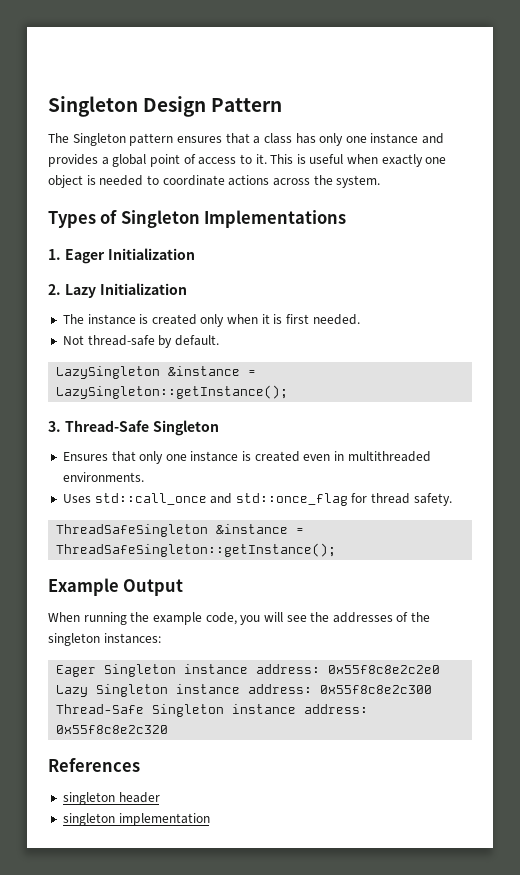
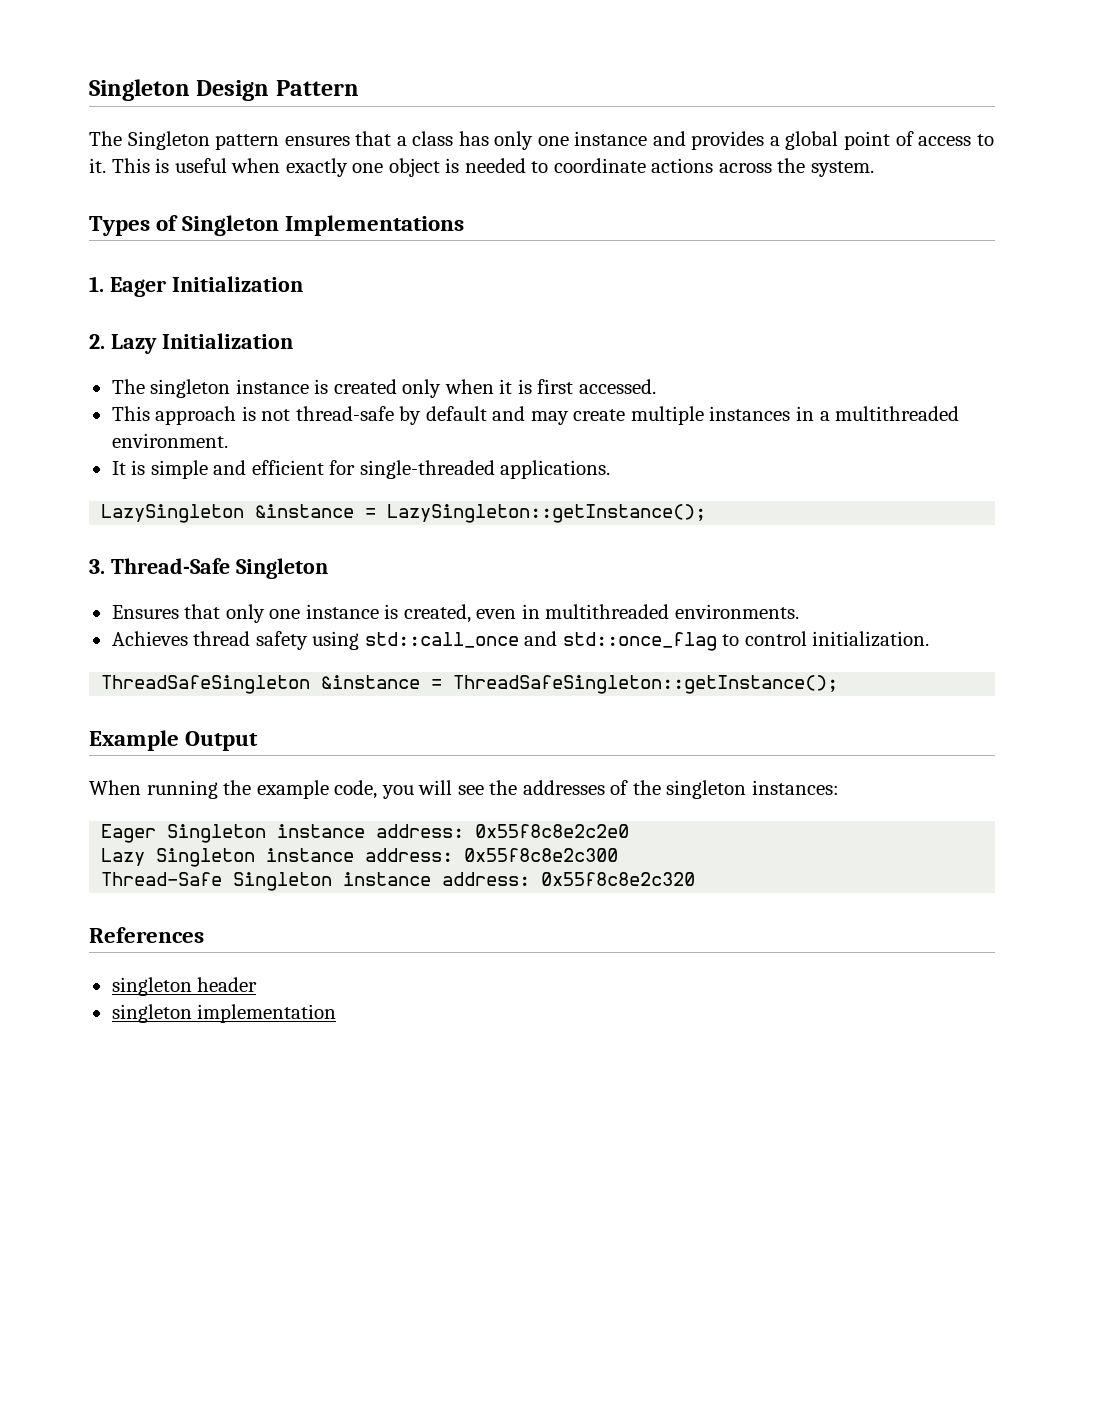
(84, 319) none -> [150,379,231,398] singleton
[312,314,360,325] [62,335,219,348] needed. // Not thread-safe by default. -> [578,379,656,394] [111,406,960,425] [111,433,228,448] [111,460,611,479] accessed. // This approach is not thread-safe by default and may create multiple instances in a multithreaded environment. // It is simple and efficient for single-threaded applications.
[254,451,300,462] created -> [403,604,471,623] created,
[62,493,452,506] Uses std::call_once and std::once_flag for thread safety. -> [111,631,930,651] Achieves thread safety using std::call_once and std::once_flag to control initialization.

